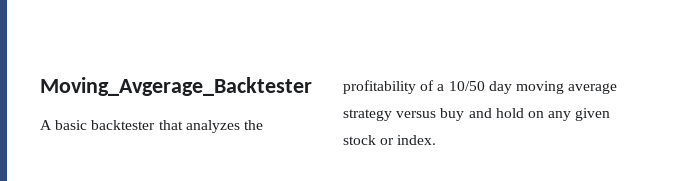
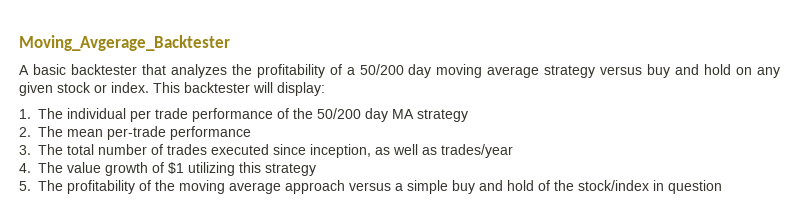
[448,81,485,91] 10/50 -> [359,64,404,75] 50/200
(437, 140) none -> [153,82,325,96] [19,108,468,122] [19,126,251,140] [19,144,513,158] [19,162,316,176] [19,180,722,194] This backtester will display: // 1. The individual per trade performance of the 50/200 day MA strategy // 2. The mean per-trade performance // 3. The total number of trades executed since inception, as well as trades/year // 4. The value growth of $1 utilizing this strategy // 5. The profitability of the moving average approach versus a simple buy and hold of the stock/index in question

